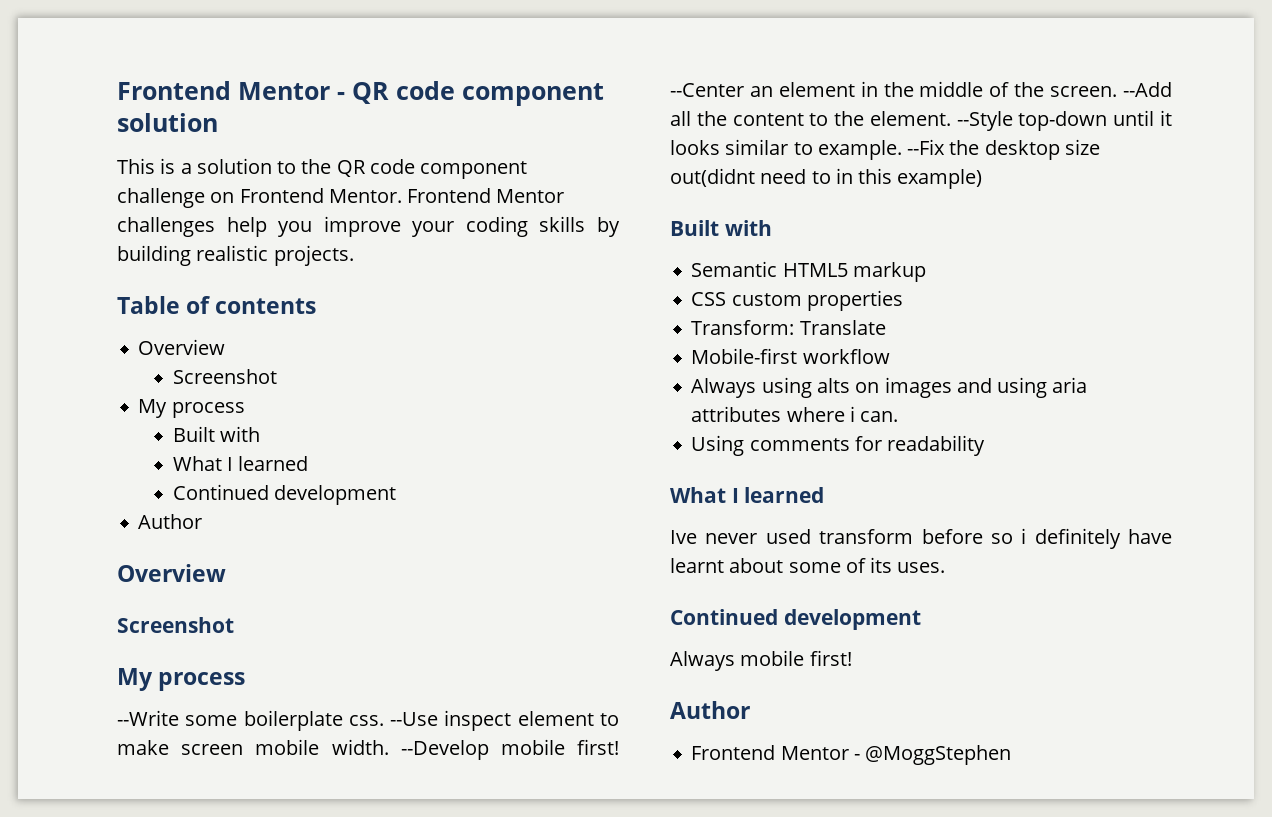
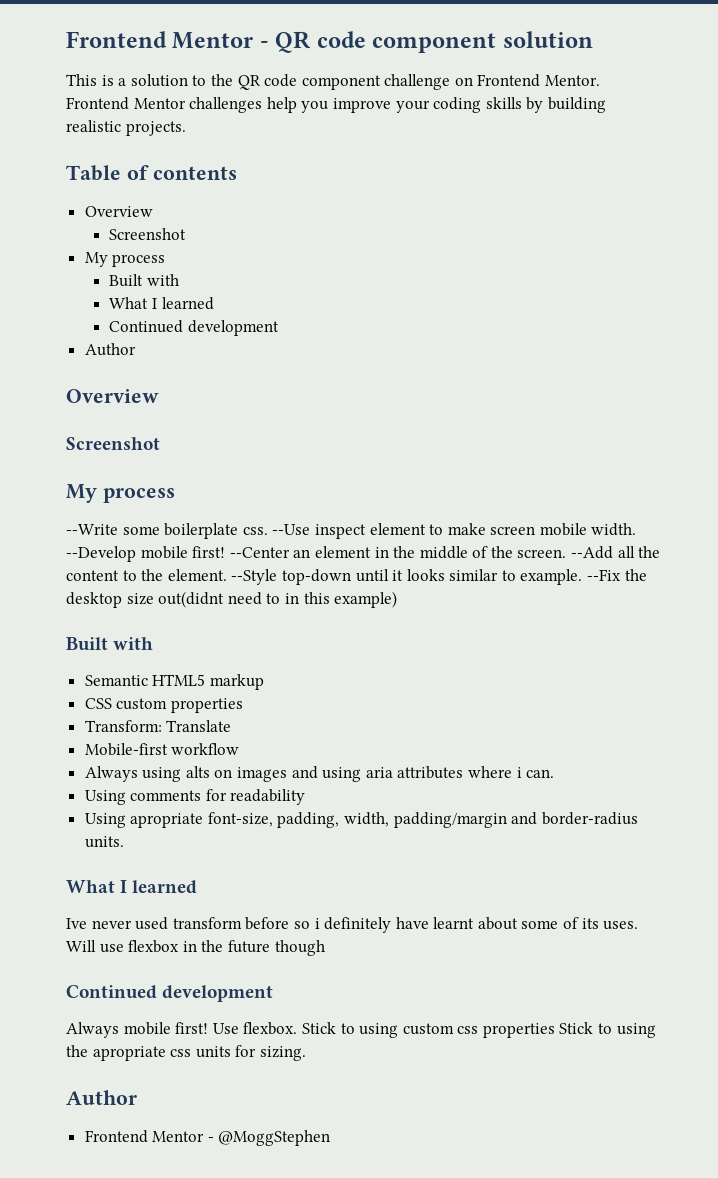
(986, 445) none -> [84,812,638,828] [84,836,124,848] // Using apropriate font-size, padding, width, padding/margin and border-radius units.
(946, 567) none -> [66,940,325,956] Will use flexbox in the future though
(852, 658) none -> [212,1022,656,1038] [66,1045,306,1061] Use flexbox. Stick to using custom css properties Stick to using the apropriate css units for sizing.

